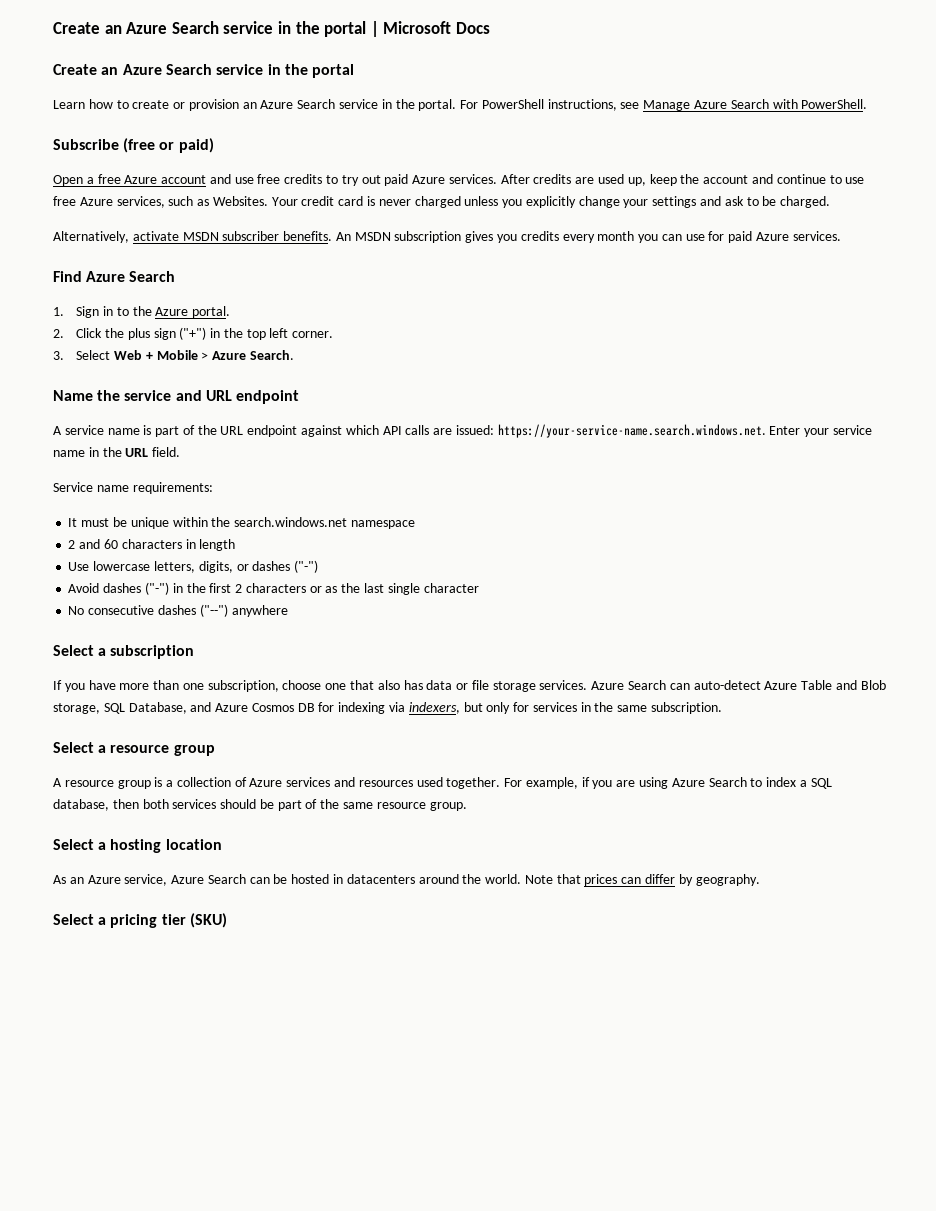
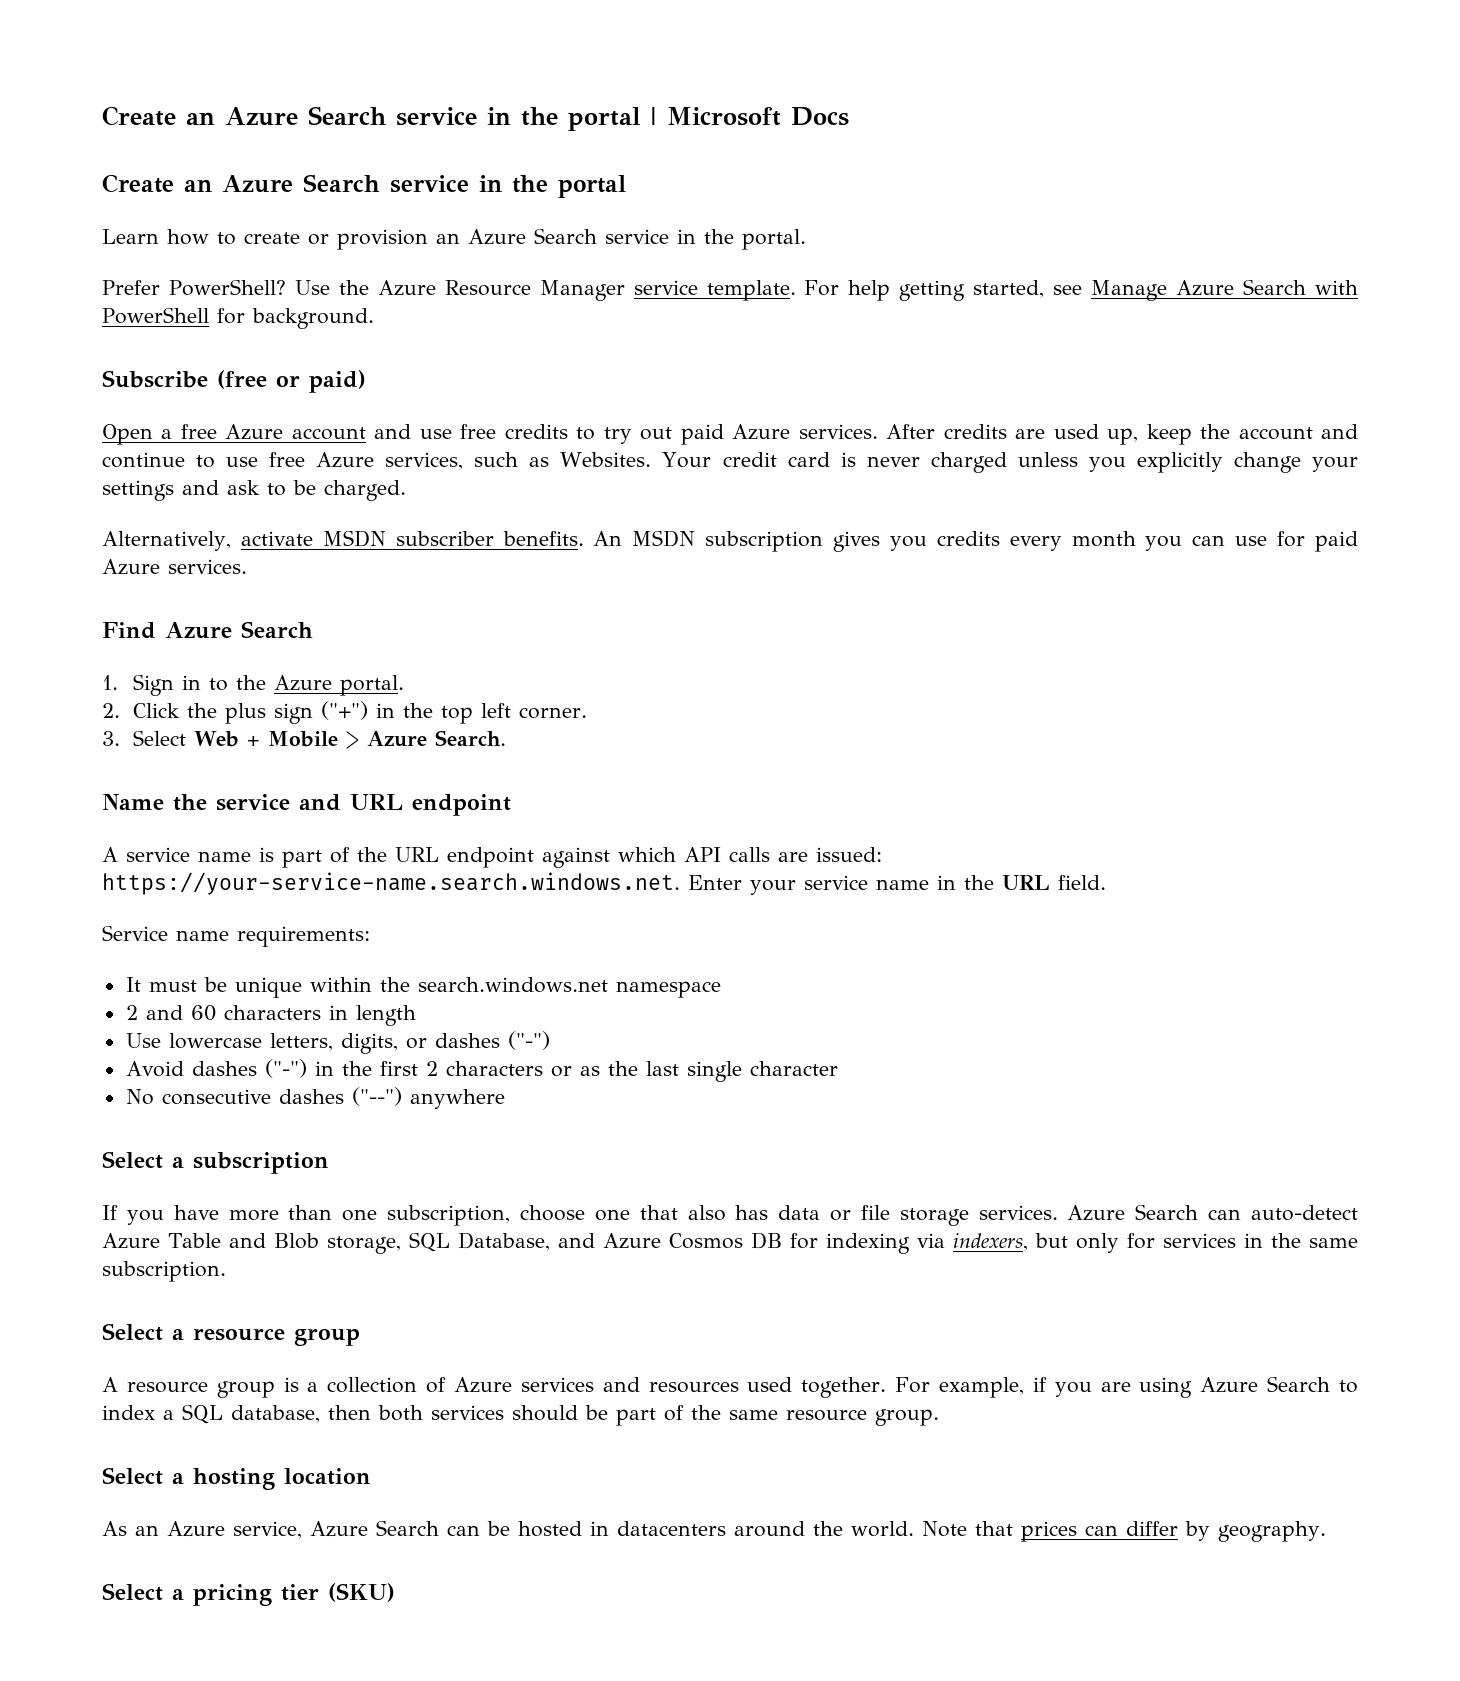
[460,99,617,111] For PowerShell instructions, -> [102,279,1045,301] // Prefer PowerShell? Use the Azure Resource Manager service template. For help getting started,
[801,99,868,109] PowerShell. -> [102,307,374,329] PowerShell for background.

